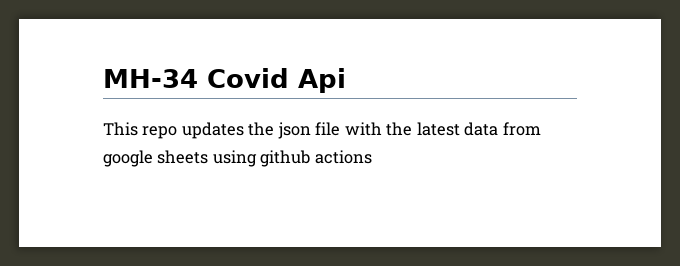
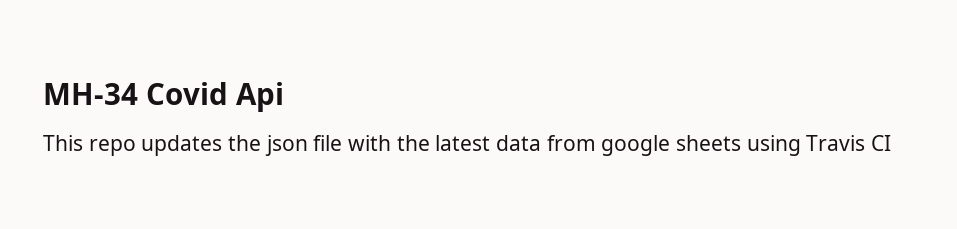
[260,150,372,167] github actions -> [806,135,892,151] Travis CI

